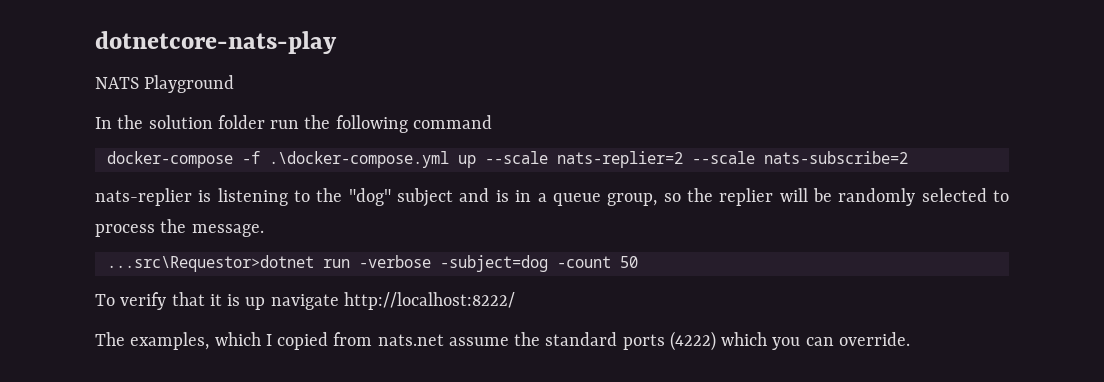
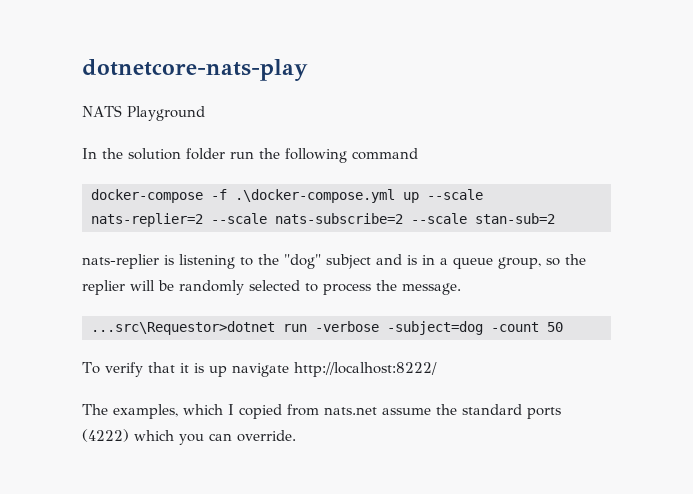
(908, 157) none -> [411,213,555,224] --scale stan-sub=2

